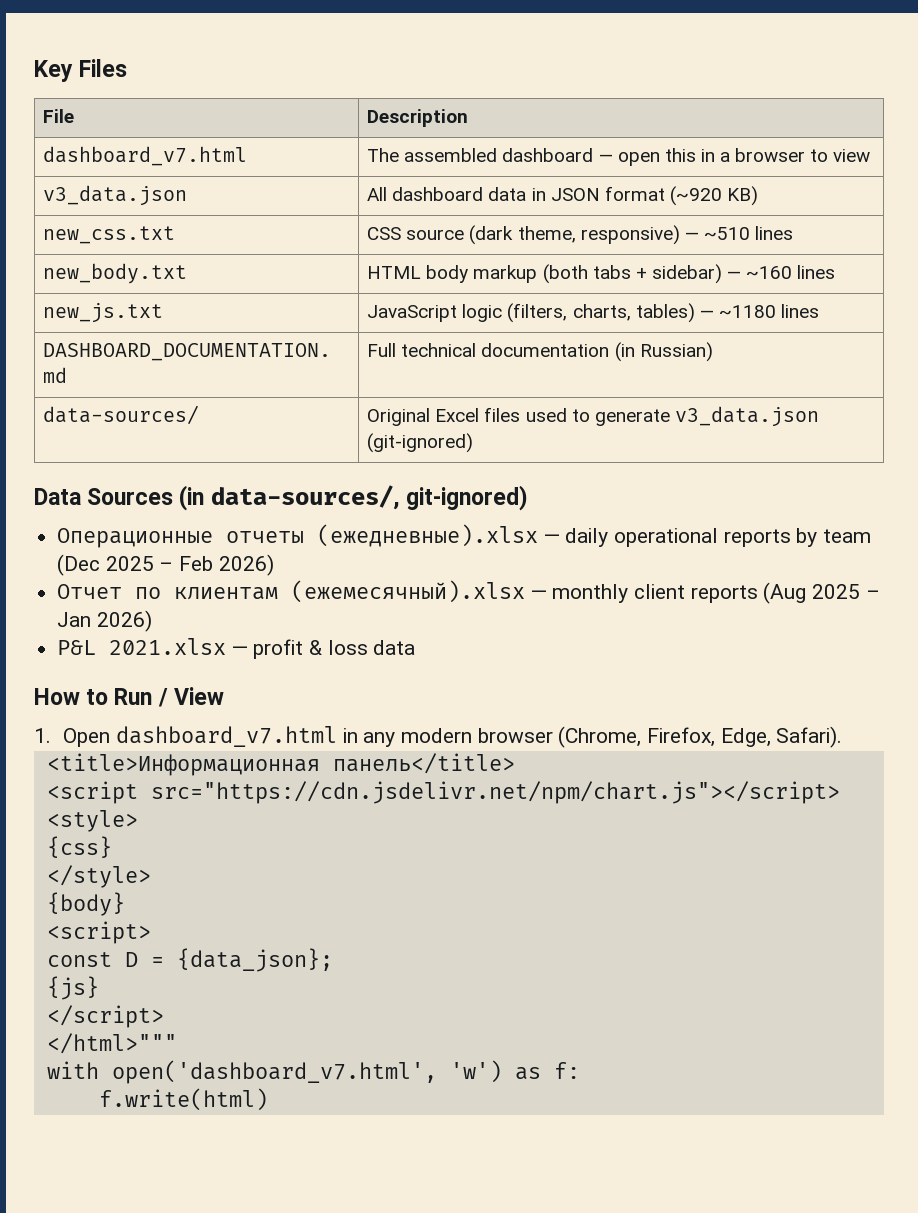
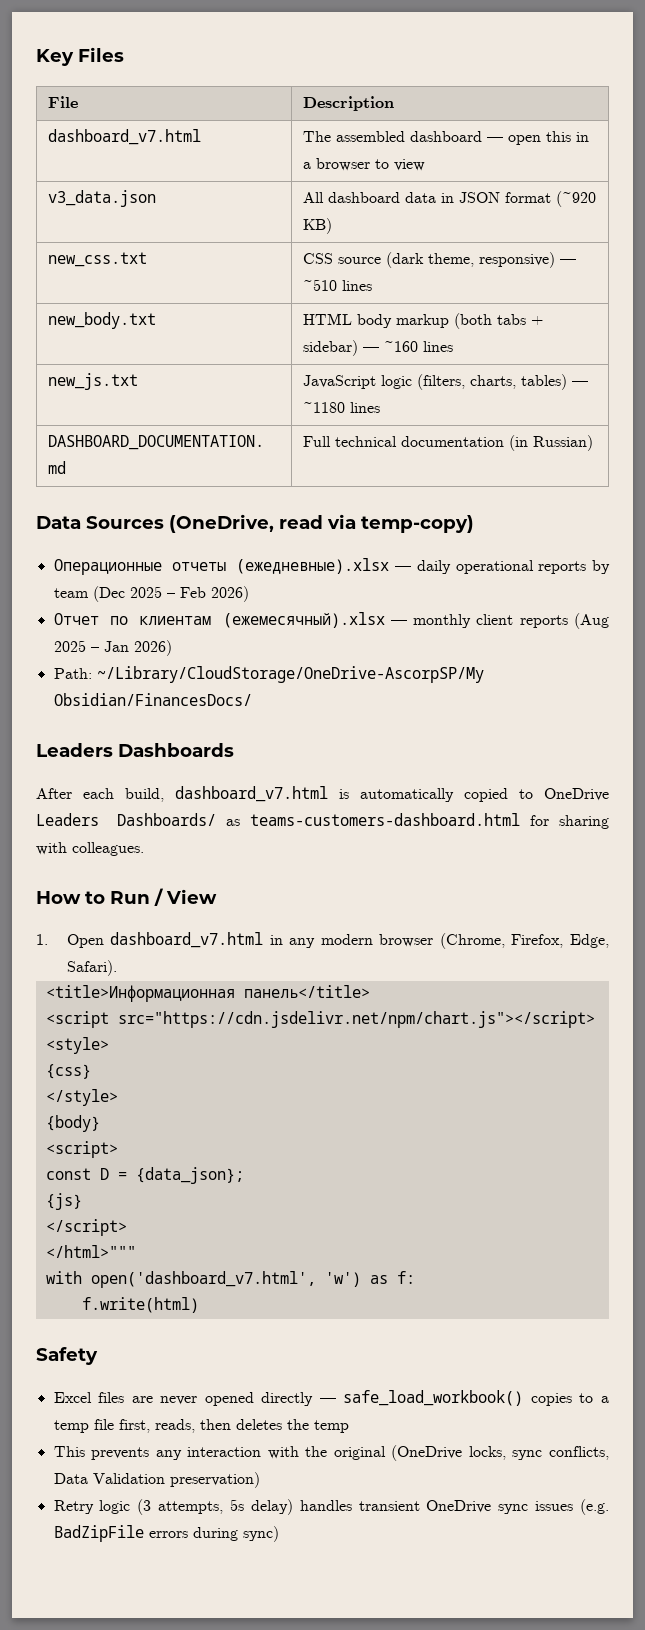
[43,405,200,425] [367,406,819,427] [367,433,474,453] [34,485,528,511] // data-sources/ | Original Excel files used to generate v3_data.json (git-ignored) // Data Sources (in data-sources/, git-ignored) -> [36,514,474,533] // Data Sources (OneDrive, read via temp-copy)
[57,638,416,659] P&L 2021.xlsx — profit & loss data -> [53,666,484,683] [53,693,252,706] [36,743,234,757] [36,786,609,802] [36,813,609,829] [36,842,144,856] Path: ~/Library/CloudStorage/OneDrive-AscorpSP/My Obsidian/FinancesDocs/ // Leaders Dashboards // After each build, dashboard_v7.html is automatically copied to OneDrive Leaders Dashboards/ as teams-customers-dashboard.html for sharing with colleagues.
(268, 1099) none -> [36,1347,98,1365] [53,1390,609,1406] [53,1419,349,1433] [53,1445,610,1461] [53,1472,260,1488] [53,1499,610,1515] [53,1525,279,1542] // Safety // Excel files are never opened directly — safe_load_workbook() copies to a temp file first, reads, then deletes the temp // This prevents any interaction with the original (OneDrive locks, sync conflicts, Data Validation preservation) // Retry logic (3 attempts, 5s delay) handles transient OneDrive sync issues (e.g. BadZipFile errors during sync)

